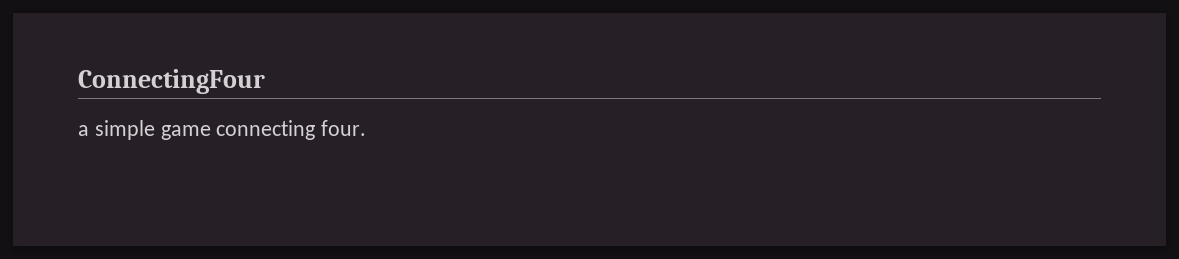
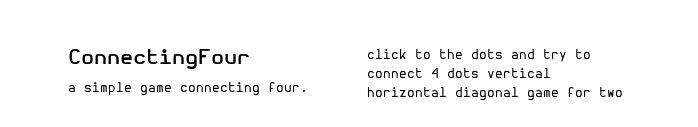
(367, 128) none -> [367,49,591,62] [367,68,551,78] [367,87,623,101] click to the dots and try to connect 4 dots vertical horizontal diagonal game for two

